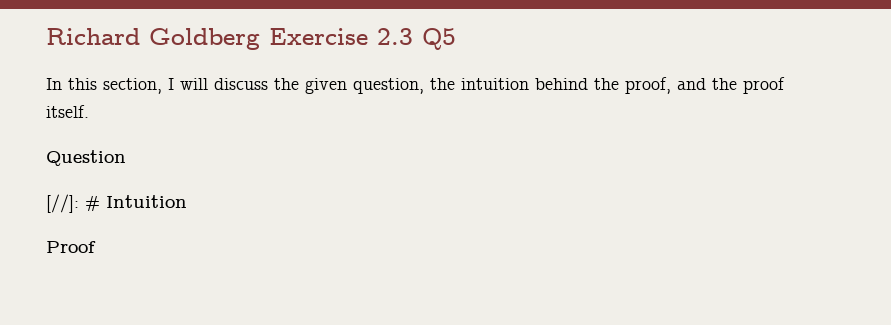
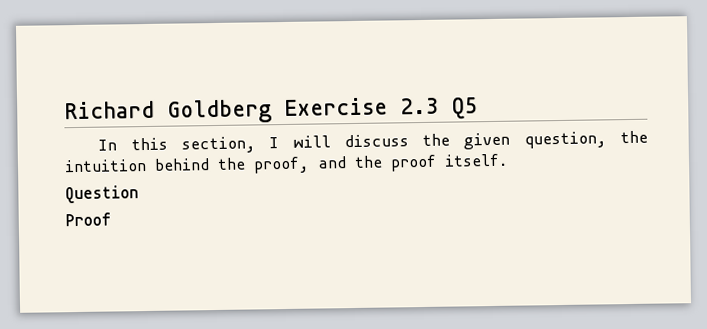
[46,194,187,213] // [//]: # Intuition -> (139, 194) none

